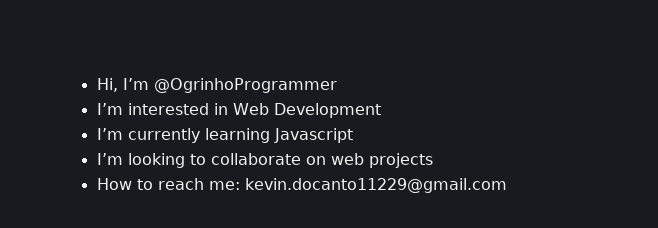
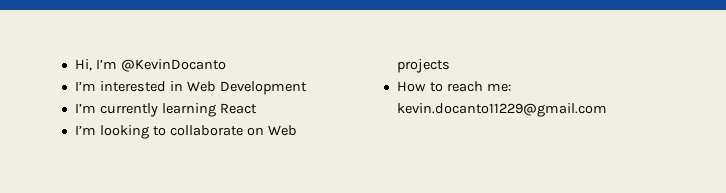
[153,78,337,93] @OgrinhoProgrammer -> [120,59,226,72] @KevinDocanto
[273,128,353,143] Javascript -> [219,103,257,114] React
[330,153,364,165] web -> [267,125,297,136] Web

